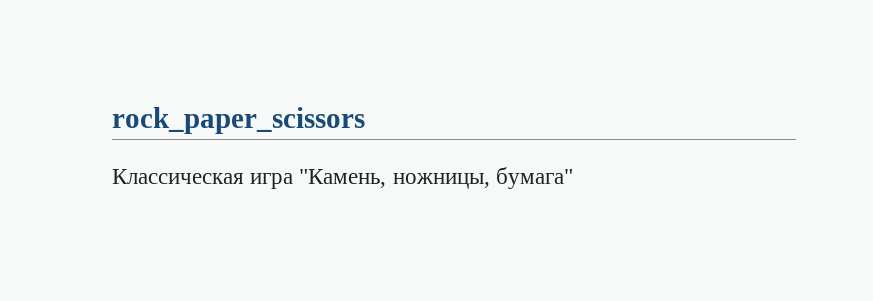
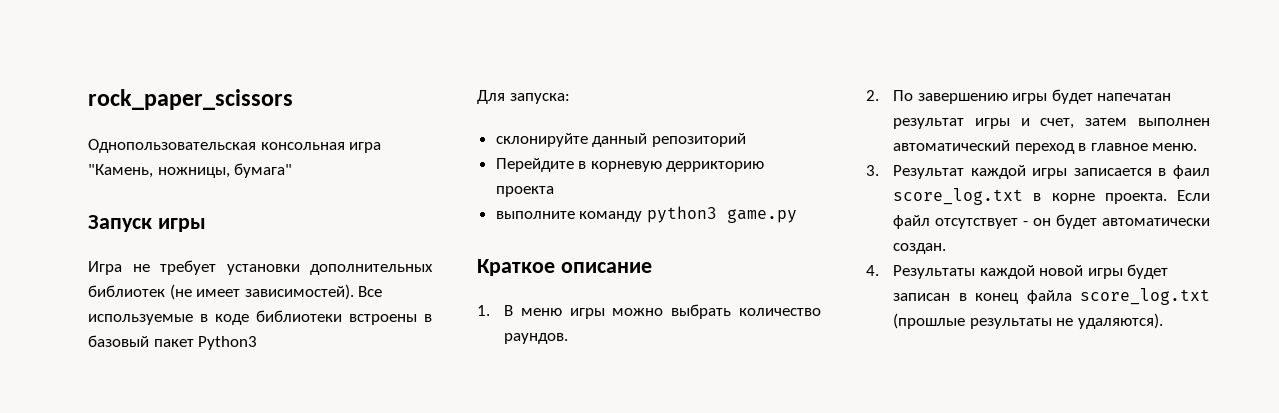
[112,169,244,184] Классическая -> [88,139,345,153] Однопользовательская консольная
(573, 178) none -> [88,215,206,232] [88,260,433,275] [88,284,383,300] [88,310,432,325] [88,335,258,350] [477,90,570,104] [495,133,746,147] [495,158,765,172] [495,186,554,197] [495,206,797,223] [477,259,652,276] [477,304,821,319] [504,333,569,344] [866,89,1172,104] [893,118,1210,129] [893,140,1198,154] [866,165,1210,179] [893,188,1210,205] [893,214,1210,229] [893,243,947,254] [866,264,1169,279] [893,288,1210,305] [893,313,1163,329] // Запуск игры // Игра не требует установки дополнительных библиотек (не имеет зависимостей). Все используемые в коде библиотеки встроены в базовый пакет Python3 // Для запуска: // склонируйте данный репозиторий // Перейдите в корневую деррикторию проекта // выполните команду python3 game.py // Краткое описание // 1. В меню игры можно выбрать количество раундов. // 2. По завершению игры будет напечатан результат игры и счет, затем выполнен автоматический переход в главное меню. // 3. Результат каждой игры записается в фаил score_log.txt в корне проекта. Если файл отсутствует - он будет автоматически создан. // 4. Результаты каждой новой игры будет записан в конец файла score_log.txt (прошлые результаты не удаляются).

